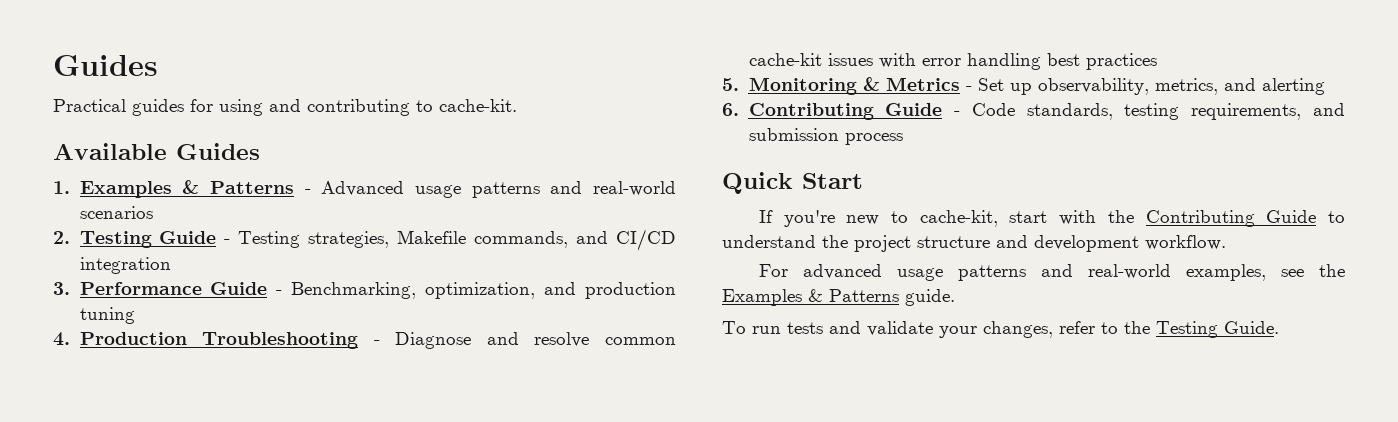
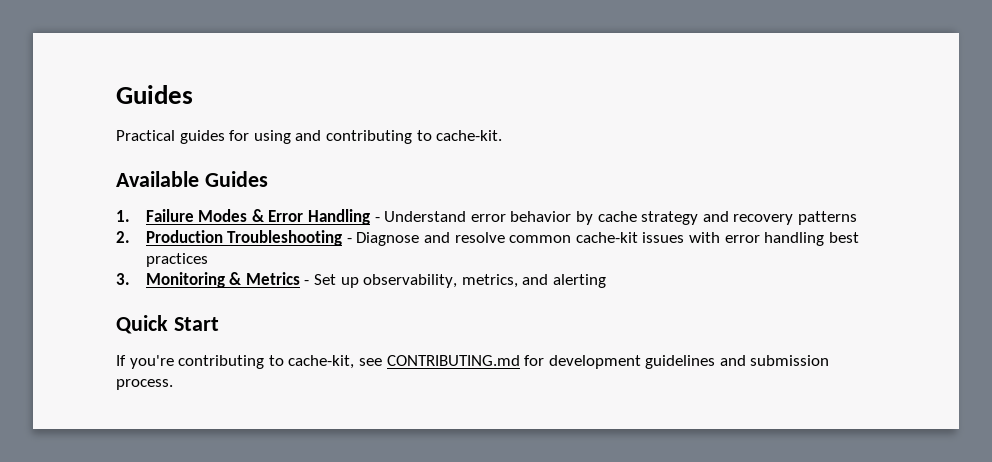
[79,180,676,198] [79,206,153,219] [53,229,676,251] [79,257,171,274] [53,282,676,299] [79,307,135,324] [53,332,70,346] Examples & Patterns - Advanced usage patterns and real-world scenarios // 2. Testing Guide - Testing strategies, Makefile commands, and CI/CD integration // 3. Performance Guide - Benchmarking, optimization, and production tuning // 4. -> [145,209,857,225] [116,231,130,243] Failure Modes & Error Handling - Understand error behavior by cache strategy and recovery patterns // 2.
[722,78,739,91] 5. -> [116,273,130,285] 3.
[722,103,1345,120] [748,128,903,145] // 6. Contributing Guide - Code standards, testing requirements, and submission process -> (606, 281) none
[846,215,880,225] new -> [178,355,265,369] contributing
[1009,210,1345,227] [722,235,1226,252] [758,264,1345,281] [722,289,955,306] [722,321,1279,338] start with the Contributing Guide to understand the project structure and development workflow. // For advanced usage patterns and real-world examples, see the Examples & Patterns guide. // To run tests and validate your changes, refer to the Testing Guide. -> [358,355,830,369] [116,379,173,390] see CONTRIBUTING.md for development guidelines and submission process.

